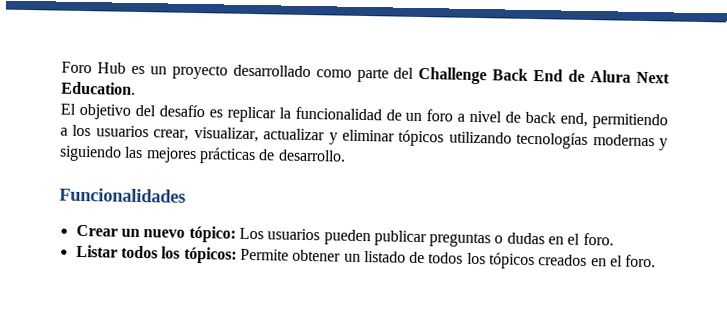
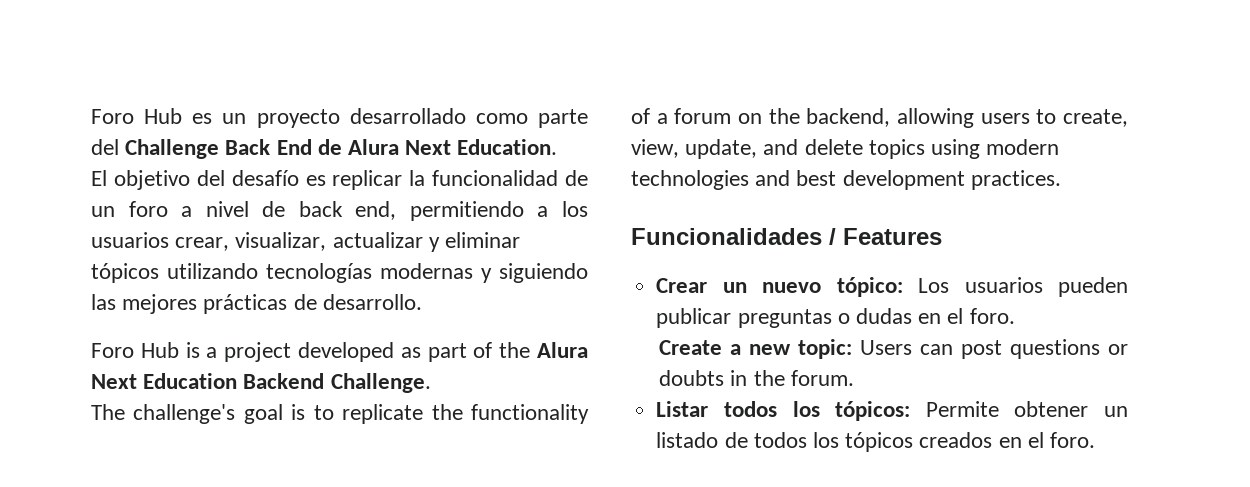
(346, 155) none -> [91,342,588,362] [91,373,431,393] [91,404,589,424] [631,108,1128,128] [631,139,1060,159] [631,170,1061,190] // Foro Hub is a project developed as part of the Alura Next Education Backend Challenge. // The challenge's goal is to replicate the functionality of a forum on the backend, allowing users to create, view, update, and delete topics using modern technologies and best development practices.
(186, 195) none -> [829,228,942,245] / Features
(614, 239) none -> [659,339,1128,359] [659,370,854,386] // Create a new topic: Users can post questions or doubts in the forum.

